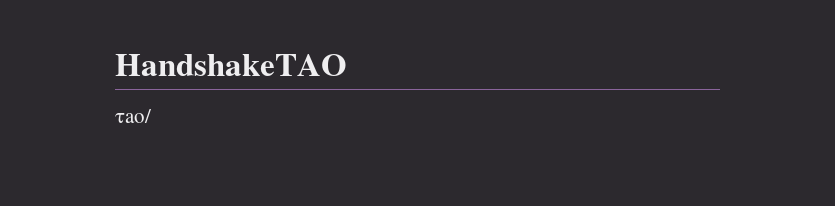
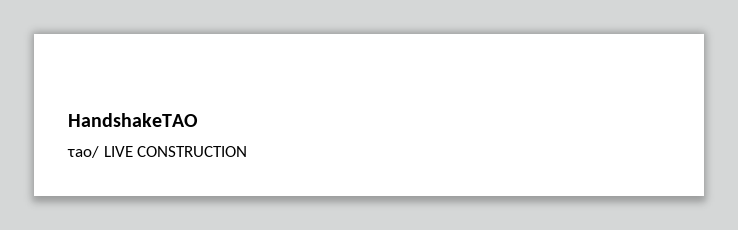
(152, 116) none -> [103,146,248,157] LIVE CONSTRUCTION

